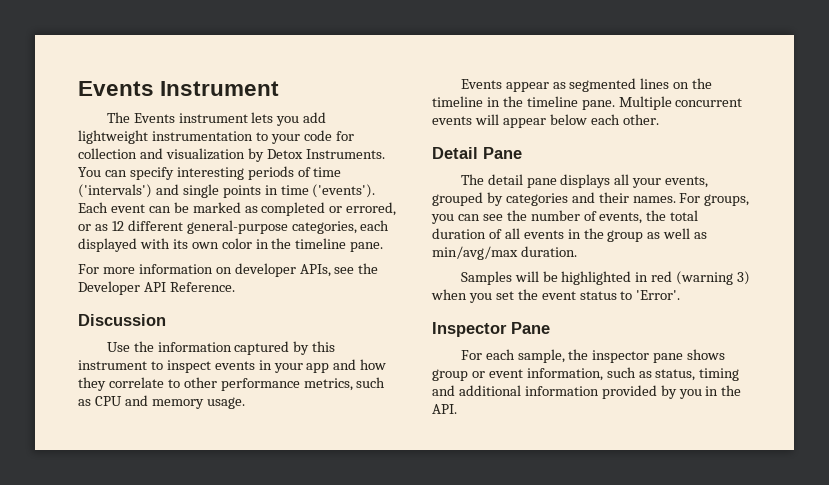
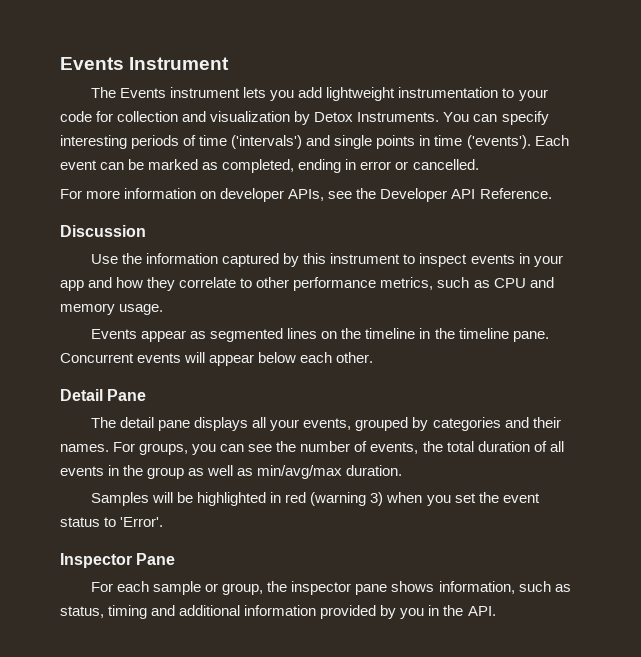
[261,202,397,216] [78,220,390,234] [78,238,384,252] completed or errored, or as 12 different general-purpose categories, each displayed with its own color in the timeline pane. -> [222,159,479,173] completed, ending in error or cancelled.
[618,96,743,110] Multiple concurrent -> [60,353,134,363] Concurrent
[517,349,565,363] sample, -> [153,581,264,595] sample or group,
[432,369,523,381] group or event -> (435, 586) none

